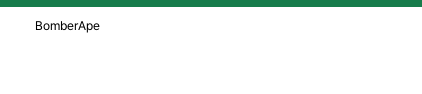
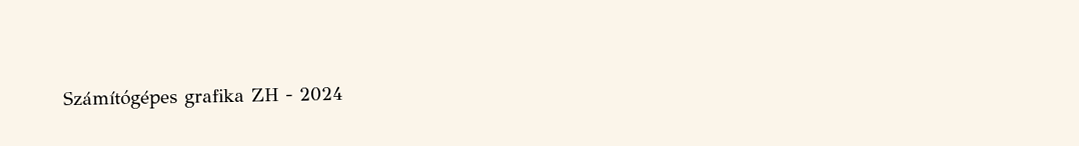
[35,21,100,33] BomberApe -> [63,86,343,111] Számítógépes grafika ZH - 2024

